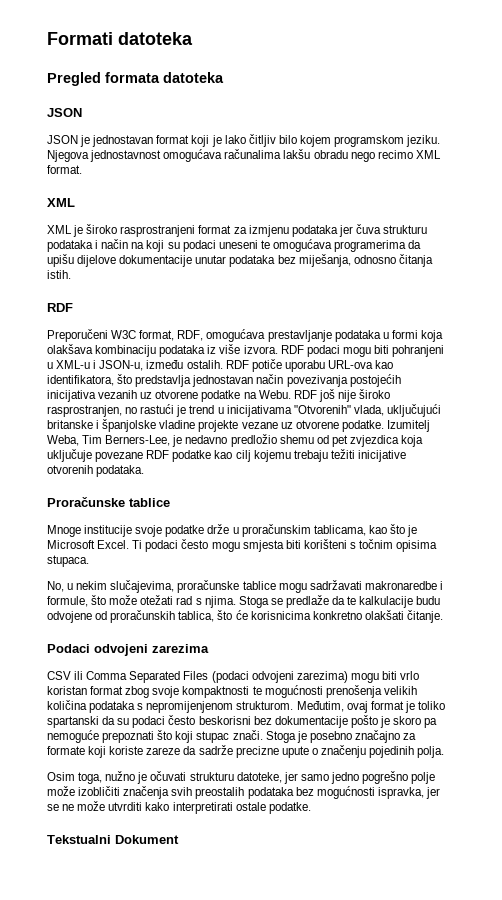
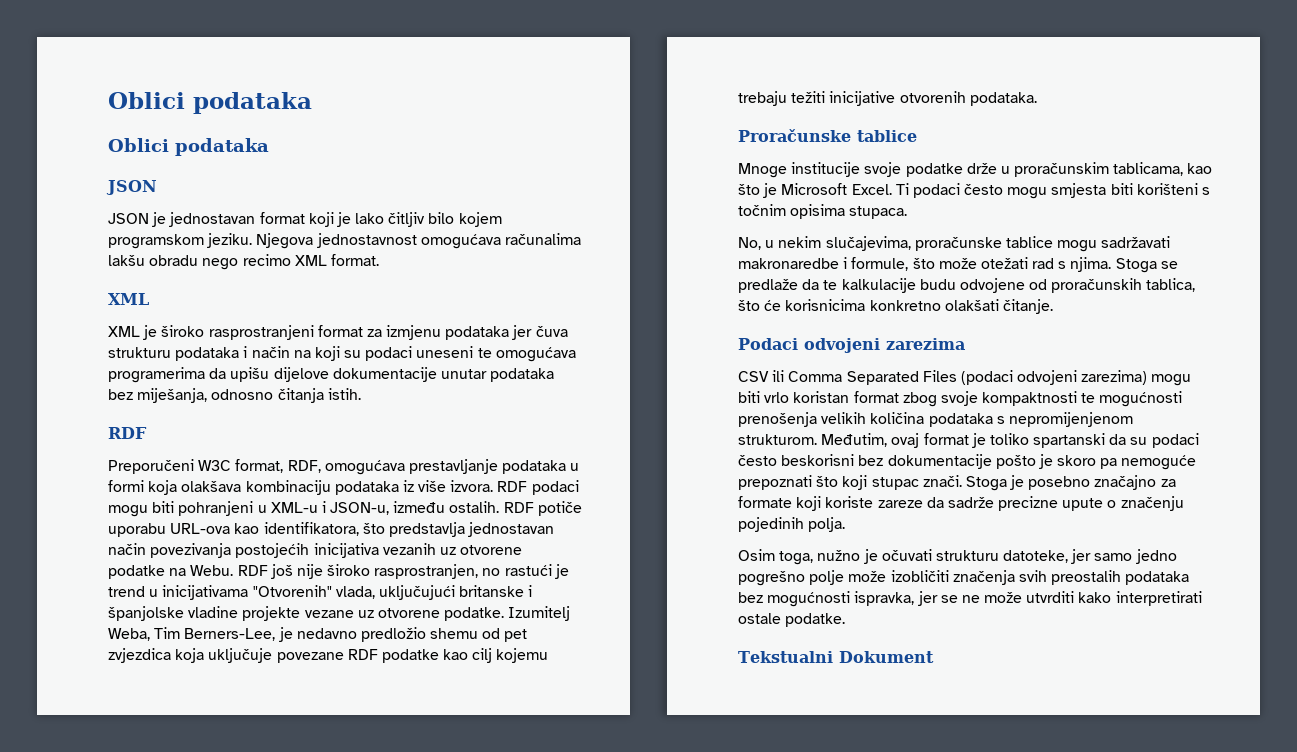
[47,32,193,45] [47,72,224,86] Formati datoteka // Pregled formata datoteka -> [108,92,312,114] [108,138,269,156] Oblici podataka // Oblici podataka

